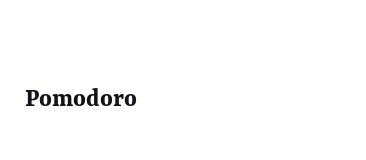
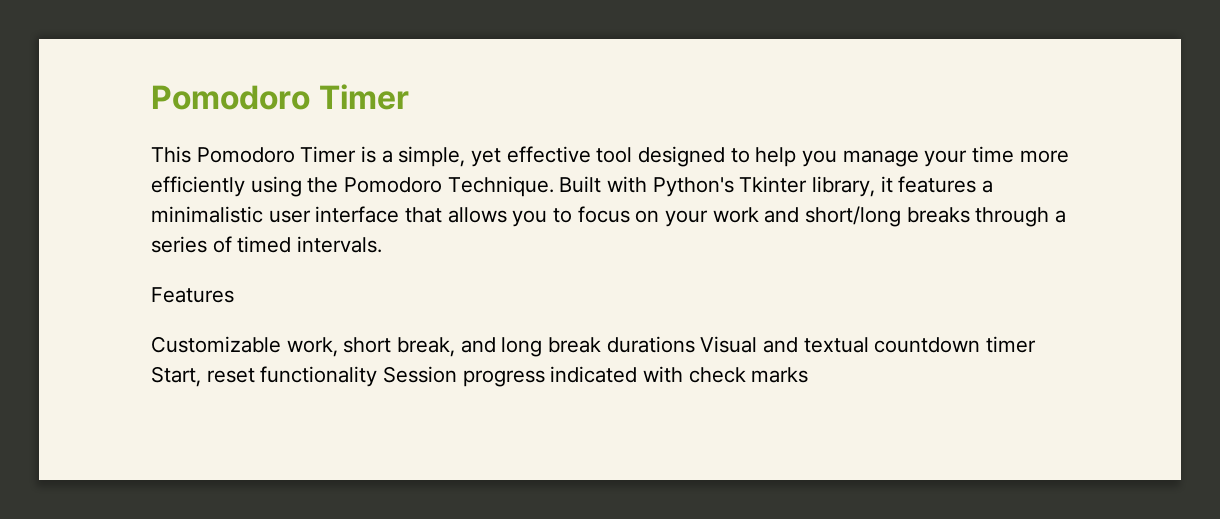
[25,88,137,106] Pomodoro -> [151,84,409,110] [151,146,1069,167] [151,176,994,197] [151,206,1067,227] [151,236,383,253] [151,287,234,303] [151,336,1037,357] [151,366,809,387] Pomodoro Timer // This Pomodoro Timer is a simple, yet effective tool designed to help you manage your time more efficiently using the Pomodoro Technique. Built with Python's Tkinter library, it features a minimalistic user interface that allows you to focus on your work and short/long breaks through a series of timed intervals. // Features // Customizable work, short break, and long break durations Visual and textual countdown timer Start, reset functionality Session progress indicated with check marks

